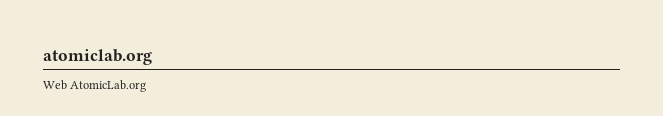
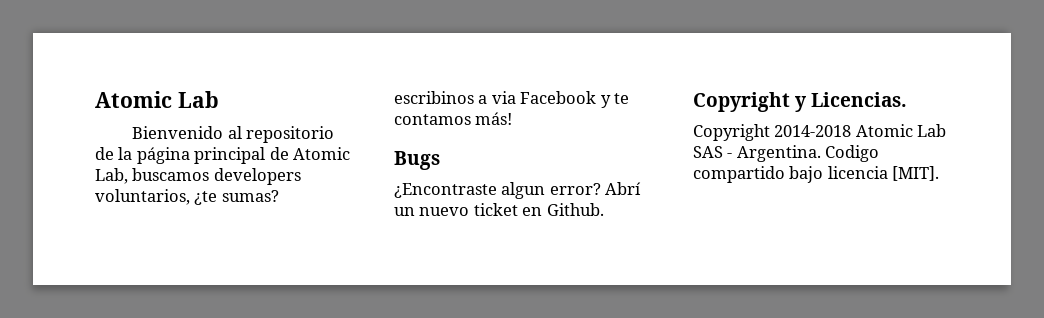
[43,49,152,65] [43,80,147,92] atomiclab.org // Web AtomicLab.org -> [95,91,219,108] [132,126,335,143] [95,147,351,164] [95,168,301,185] [95,189,279,205] [394,91,630,108] [394,112,513,125] [394,151,440,170] [394,182,642,199] [394,203,604,216] [693,92,908,112] [693,124,947,141] [693,145,880,162] [693,166,940,183] Atomic Lab // Bienvenido al repositorio de la página principal de Atomic Lab, buscamos developers voluntarios, ¿te sumas? escribinos a via Facebook y te contamos más! // Bugs // ¿Encontraste algun error? Abrí un nuevo ticket en Github. // Copyright y Licencias. // Copyright 2014-2018 Atomic Lab SAS - Argentina. Codigo compartido bajo licencia [MIT].

